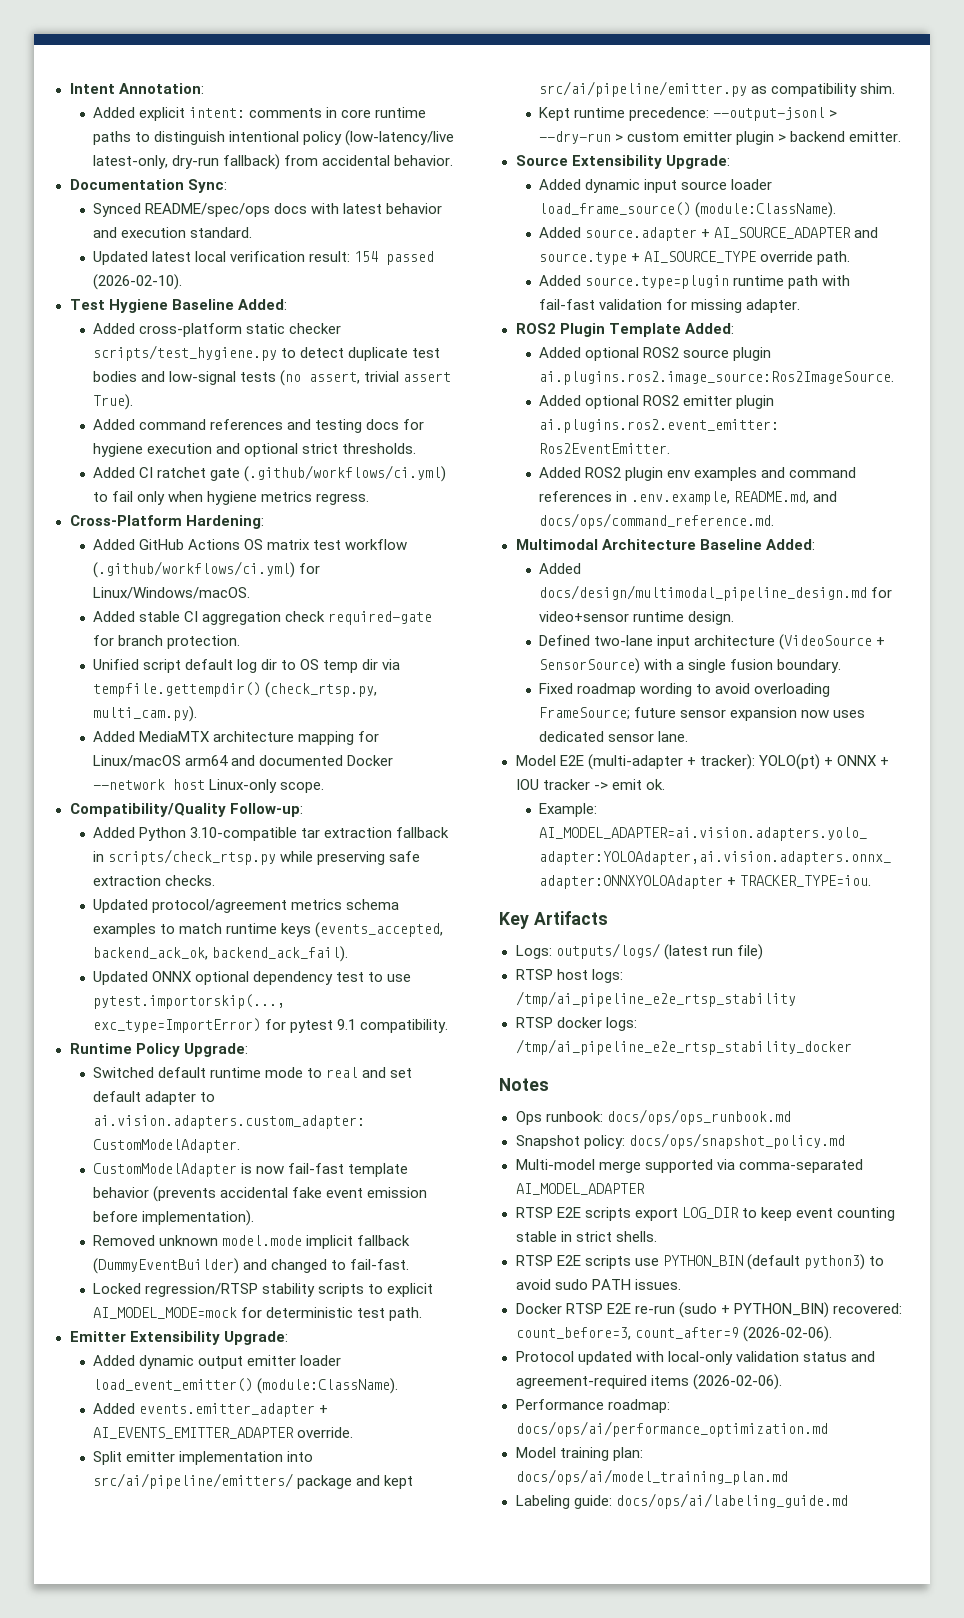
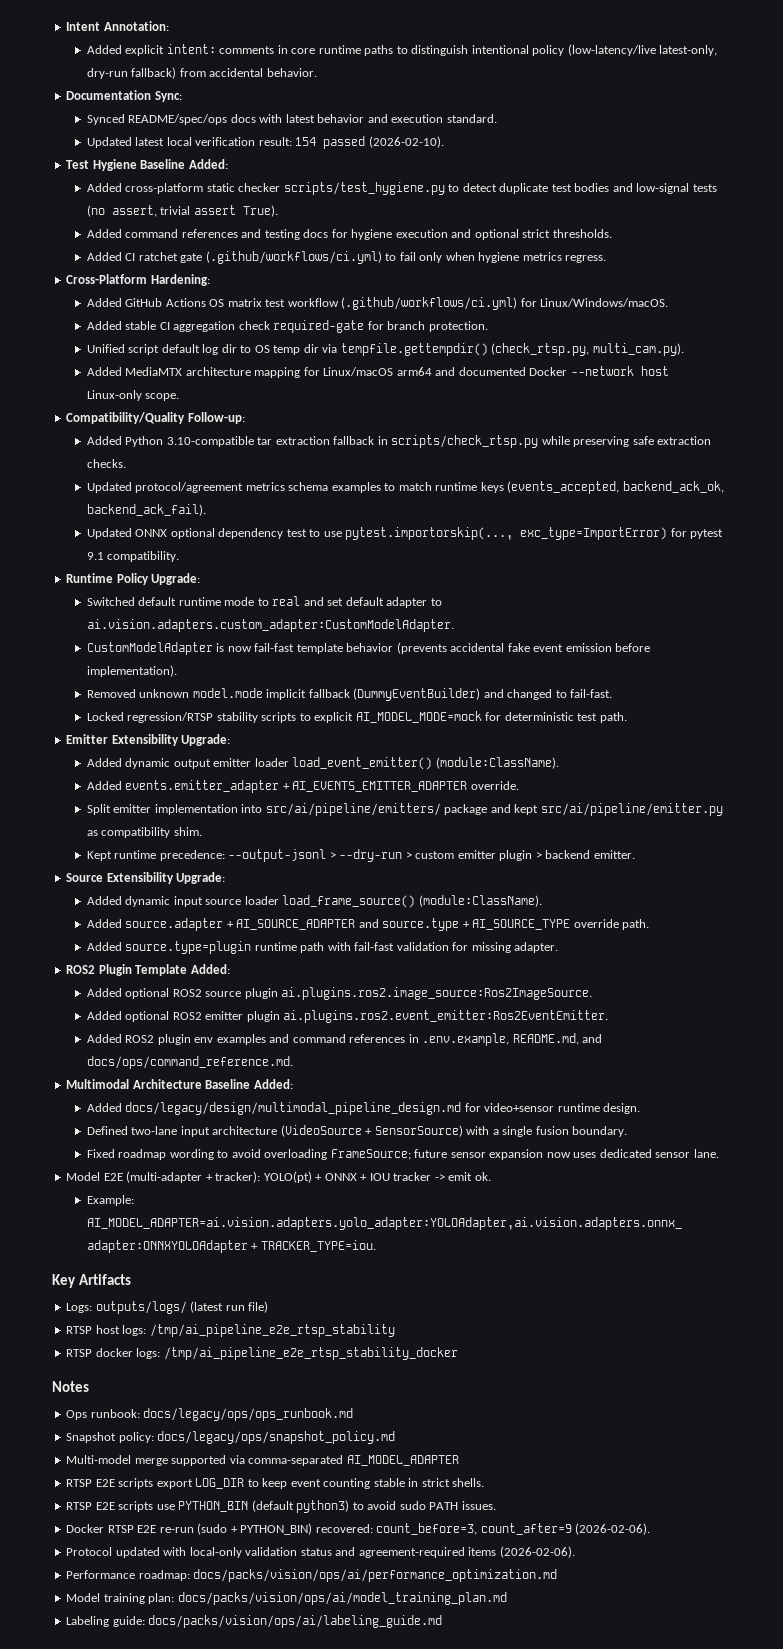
[539,585,868,601] docs/design/multimodal_pipeline_design.md -> [125,1102,462,1115] docs/legacy/design/multimodal_pipeline_design.md
[606,1109,791,1125] docs/ops/ops_runbook.md -> [143,1408,354,1421] docs/legacy/ops/ops_runbook.md
[628,1133,845,1149] docs/ops/snapshot_policy.md -> [157,1431,396,1444] docs/legacy/ops/snapshot_policy.md
[515,1421,828,1437] docs/ops/ai/performance_optimization.md -> [193,1569,558,1582] docs/packs/vision/ops/ai/performance_optimization.md
[515,1469,788,1485] docs/ops/ai/model_training_plan.md -> [177,1592,507,1605] docs/packs/vision/ops/ai/model_training_plan.md
[615,1493,848,1509] docs/ops/ai/labeling_guide.md -> [148,1615,443,1628] docs/packs/vision/ops/ai/labeling_guide.md

